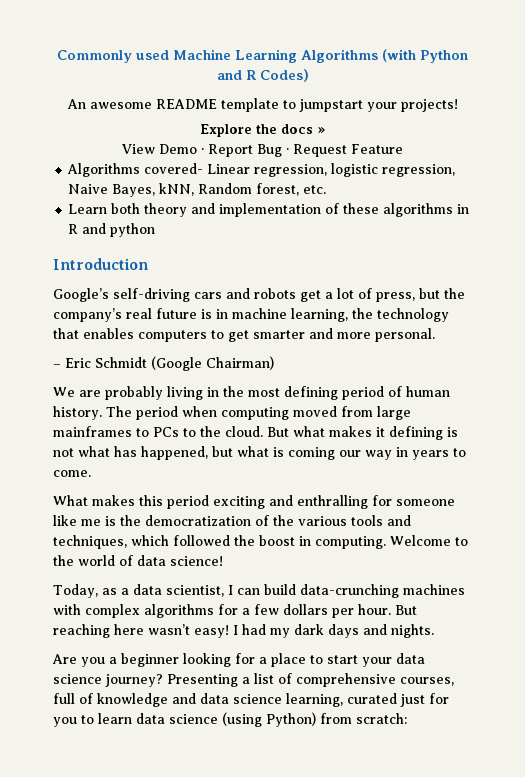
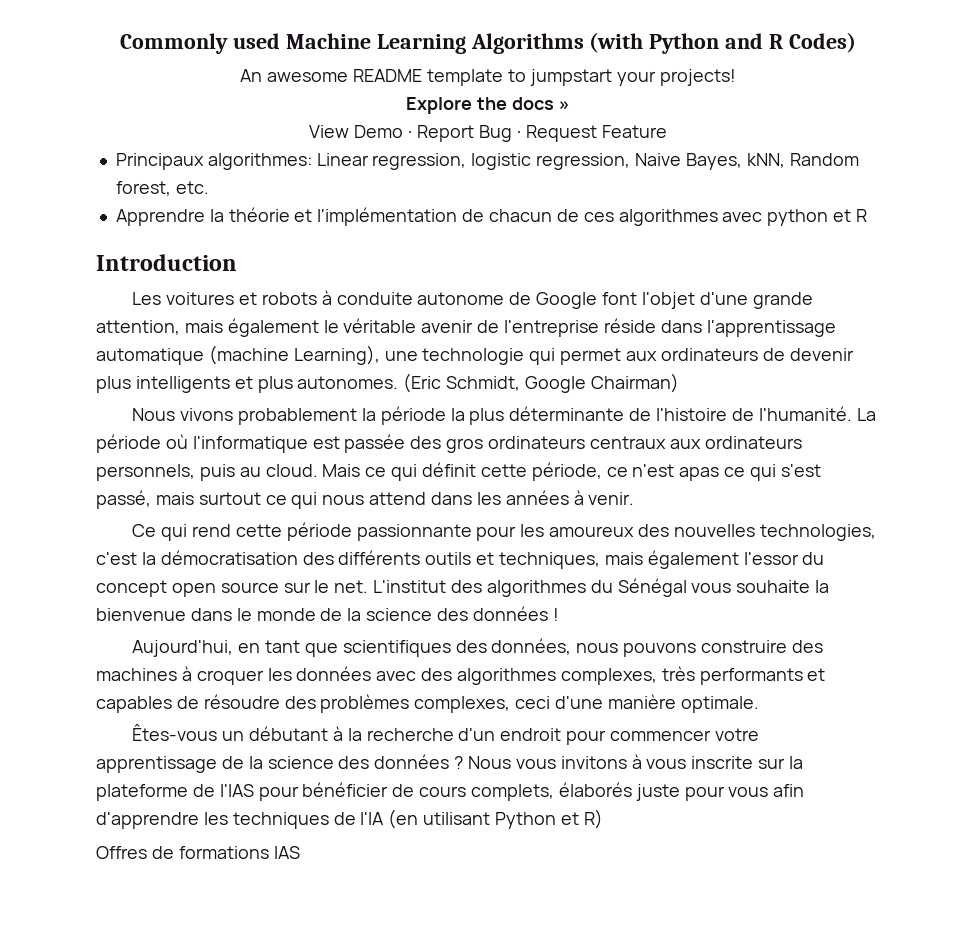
[67,163,204,177] Algorithms covered- -> [115,153,312,170] Principaux algorithmes:
[68,203,470,217] [68,223,156,237] Learn both theory and implementation of these algorithms in R and python -> [115,207,867,226] Apprendre la théorie et l'implémentation de chacun de ces algorithmes avec python et R
[53,288,465,302] [53,308,449,322] [53,328,435,342] [53,356,274,371] [53,386,450,400] [53,406,411,420] [53,426,458,440] [53,446,466,460] [53,470,91,477] [53,495,455,509] [53,515,411,526] [53,535,468,549] [53,555,223,566] [53,584,465,598] [53,604,417,618] [53,624,434,638] [52,653,425,667] [53,673,454,687] [53,693,449,707] [53,712,407,727] Google’s self-driving cars and robots get a lot of press, but the company’s real future is in machine learning, the technology that enables computers to get smarter and more personal. // – Eric Schmidt (Google Chairman) // We are probably living in the most defining period of human history. The period when computing moved from large mainframes to PCs to the cloud. But what makes it defining is not what has happened, but what is coming our way in years to come. // What makes this period exciting and enthralling for someone like me is the democratization of the various tools and techniques, which followed the boost in computing. Welcome to the world of data science! // Today, as a data scientist, I can build data-crunching machines with complex algorithms for a few dollars per hour. But reaching here wasn’t easy! I had my dark days and nights. // Are you a beginner looking for a place to start your data science journey? Presenting a list of comprehensive courses, full of knowledge and data science learning, curated just for you to learn data science (using Python) from scratch: -> [132,290,813,309] [96,318,836,337] [96,345,854,365] [96,373,679,393] [132,406,876,425] [96,434,802,453] [96,462,821,481] [96,490,635,509] [132,522,876,541] [96,550,825,569] [96,578,830,597] [96,606,559,621] [132,638,823,657] [96,666,826,685] [96,694,759,713] [132,724,759,745] [96,754,804,773] [96,782,805,801] [96,809,603,829] [96,846,300,859] Les voitures et robots à conduite autonome de Google font l'objet d'une grande attention, mais également le véritable avenir de l'entreprise réside dans l'apprentissage automatique (machine Learning), une technologie qui permet aux ordinateurs de devenir plus intelligents et plus autonomes. (Eric Schmidt, Google Chairman) // Nous vivons probablement la période la plus déterminante de l'histoire de l'humanité. La période où l'informatique est passée des gros ordinateurs centraux aux ordinateurs personnels, puis au cloud. Mais ce qui définit cette période, ce n'est apas ce qui s'est passé, mais surtout ce qui nous attend dans les années à venir. // Ce qui rend cette période passionnante pour les amoureux des nouvelles technologies, c'est la démocratisation des différents outils et techniques, mais également l'essor du concept open source sur le net. L'institut des algorithmes du Sénégal vous souhaite la bienvenue dans le monde de la science des données ! // Aujourd'hui, en tant que scientifiques des données, nous pouvons construire des machines à croquer les données avec des algorithmes complexes, très performants et capables de résoudre des problèmes complexes, ceci d'une manière optimale. // Êtes-vous un débutant à la recherche d'un endroit pour commencer votre apprentissage de la science des données ? Nous vous invitons à vous inscrite sur la plateforme de l'IAS pour bénéficier de cours complets, élaborés juste pour vous afin d'apprendre les techniques de l'IA (en utilisant Python et R) // Offres de formations IAS

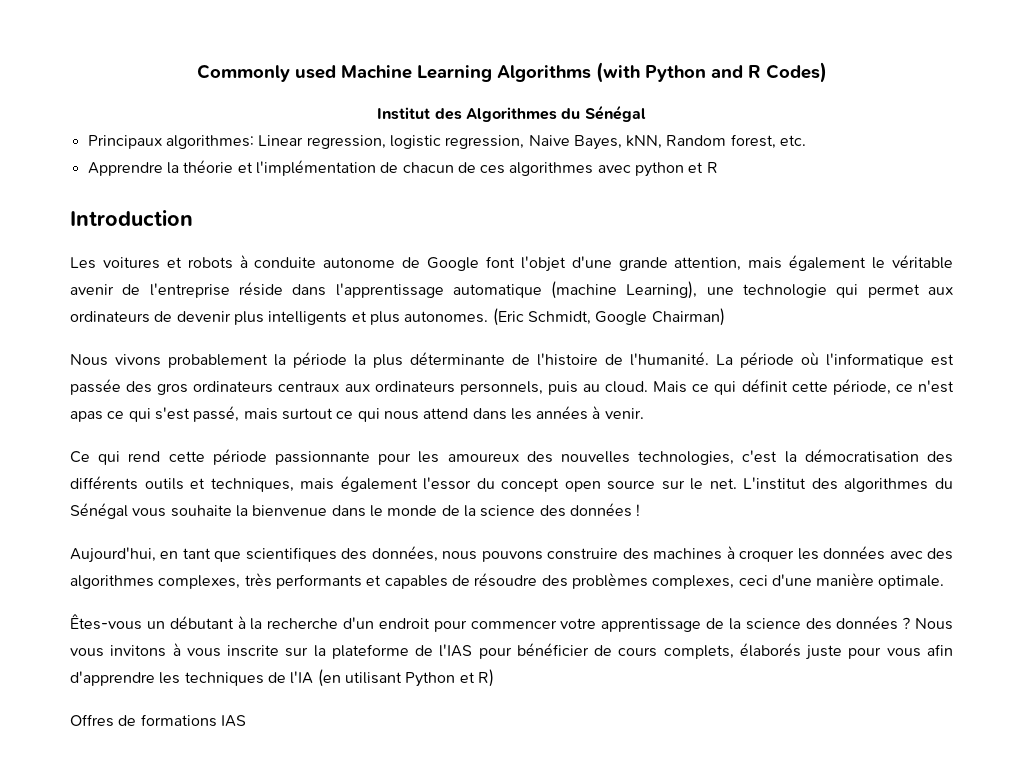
[240,69,736,86] [406,97,570,114] [309,125,667,142] An awesome README template to jumpstart your projects! // Explore the docs » // View Demo · Report Bug · Request Feature -> [377,105,646,122] Institut des Algorithmes du Sénégal

